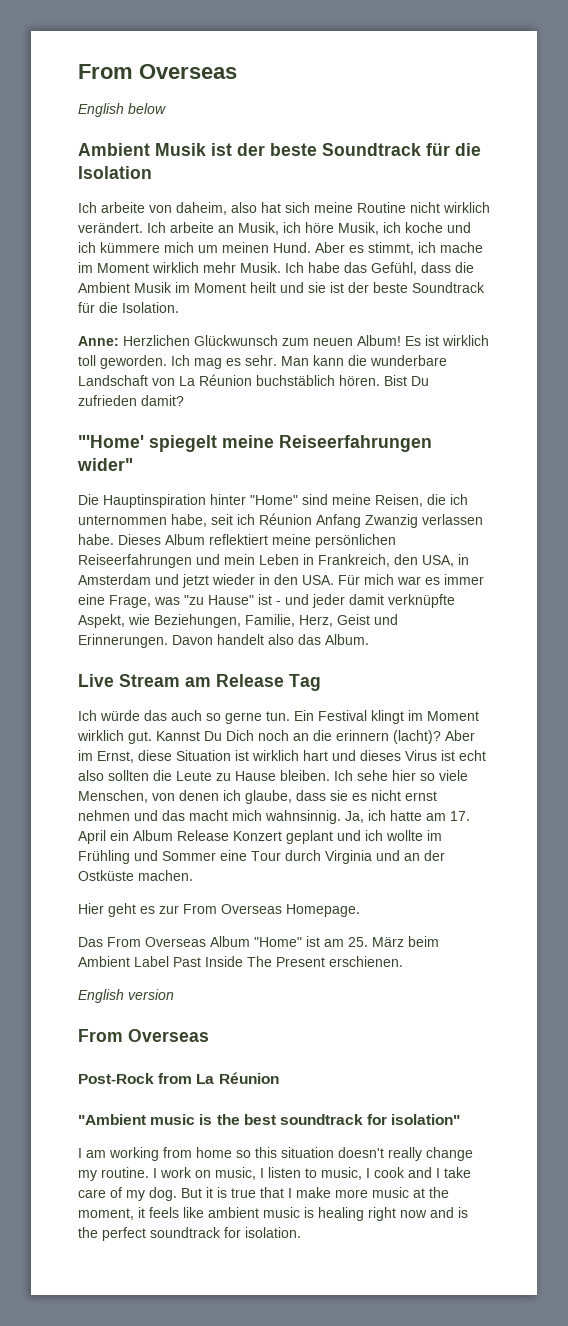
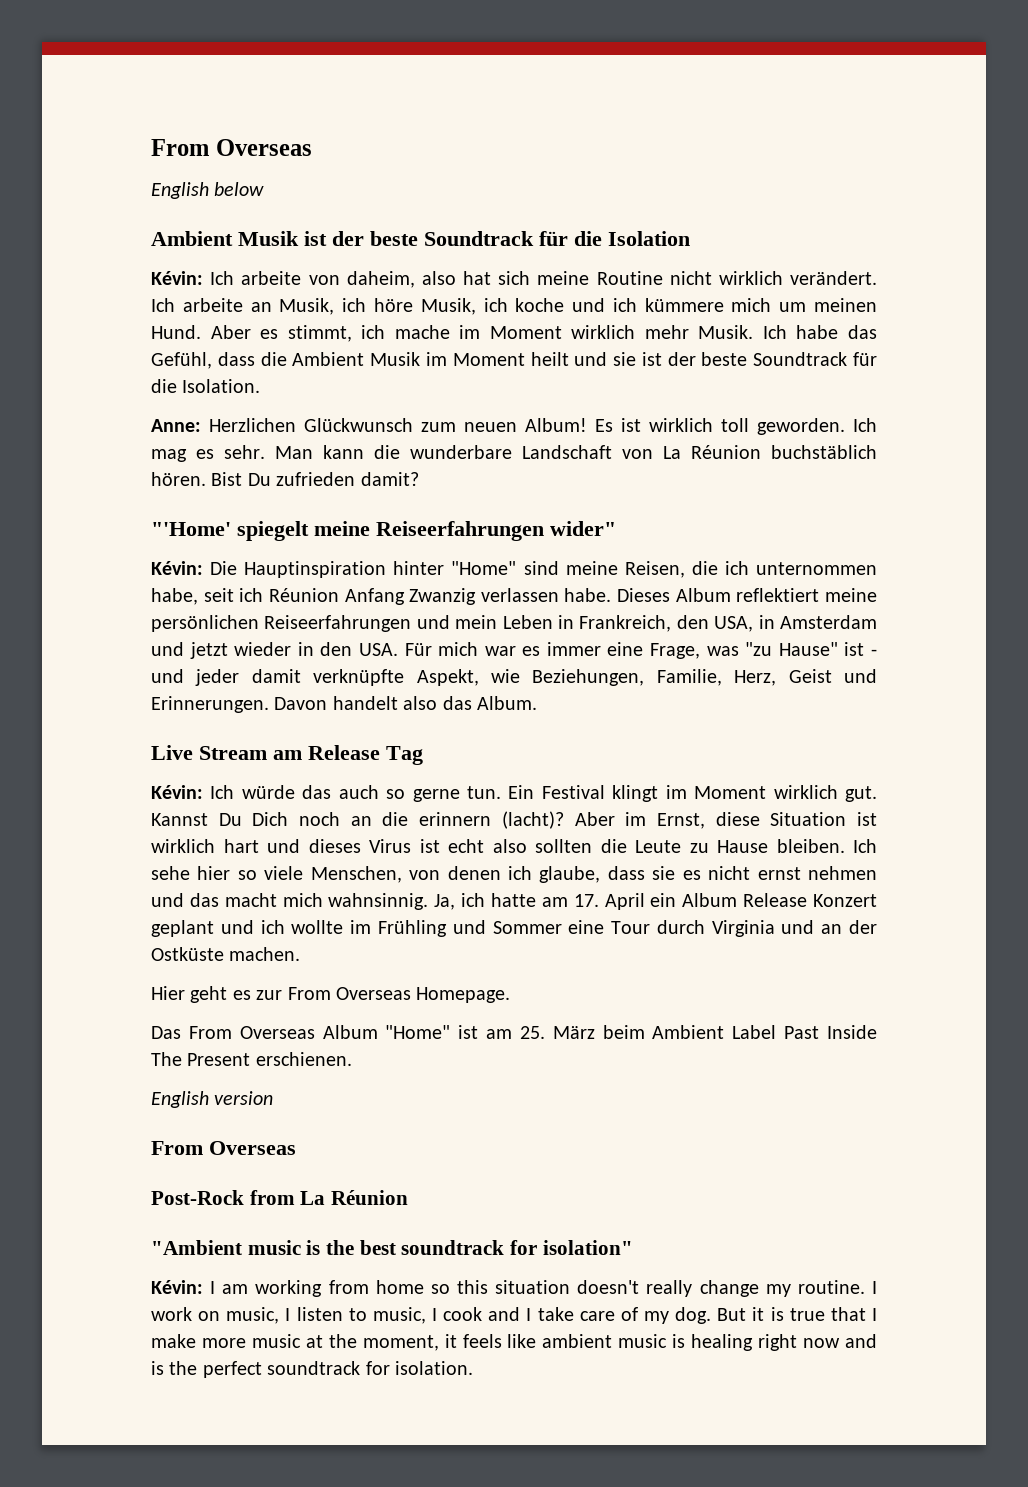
(152, 172) none -> [151,271,203,285] Kévin:
(133, 464) none -> [151,561,203,575] Kévin:
(321, 682) none -> [151,785,203,799] Kévin:
(461, 1119) none -> [151,1280,203,1294] Kévin:

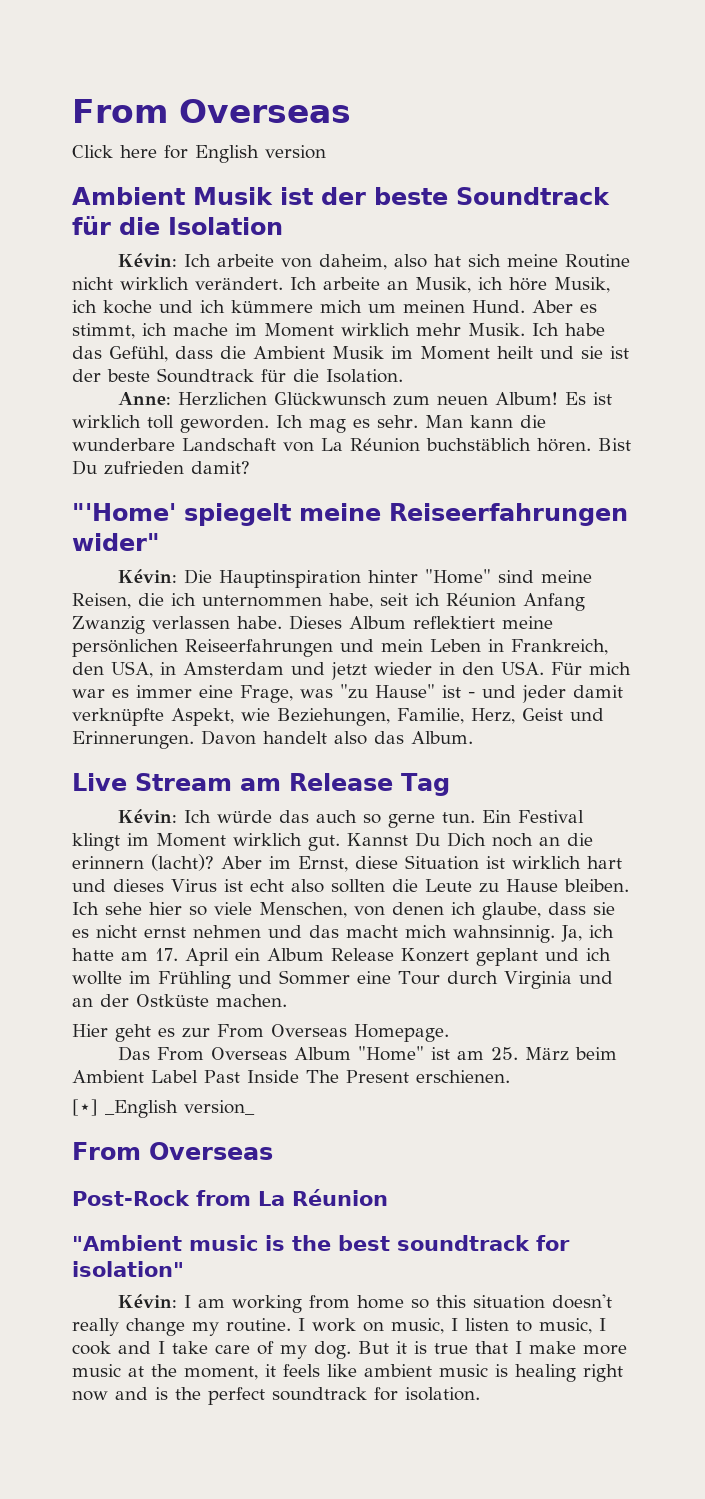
[151,139,312,156] [151,182,265,199] From Overseas // English below -> [72,99,351,123] [72,145,326,163] From Overseas // Click here for English version
[151,1091,274,1108] English version -> [72,1099,255,1118] [⋆] _English version_

